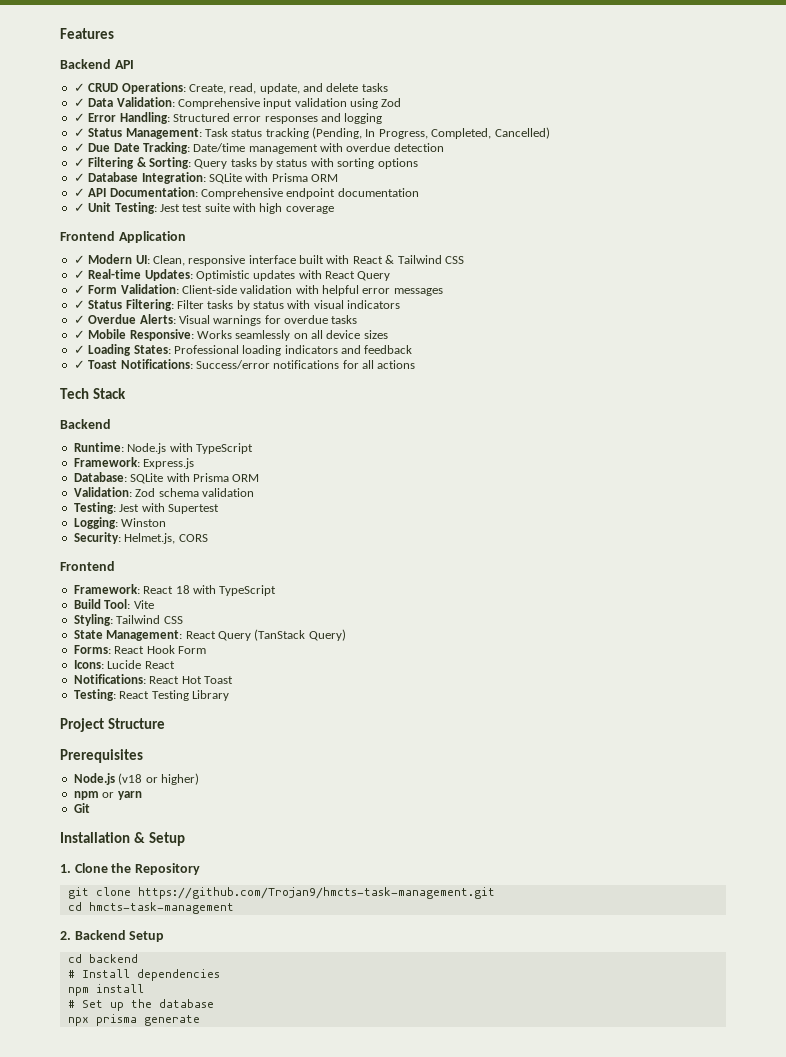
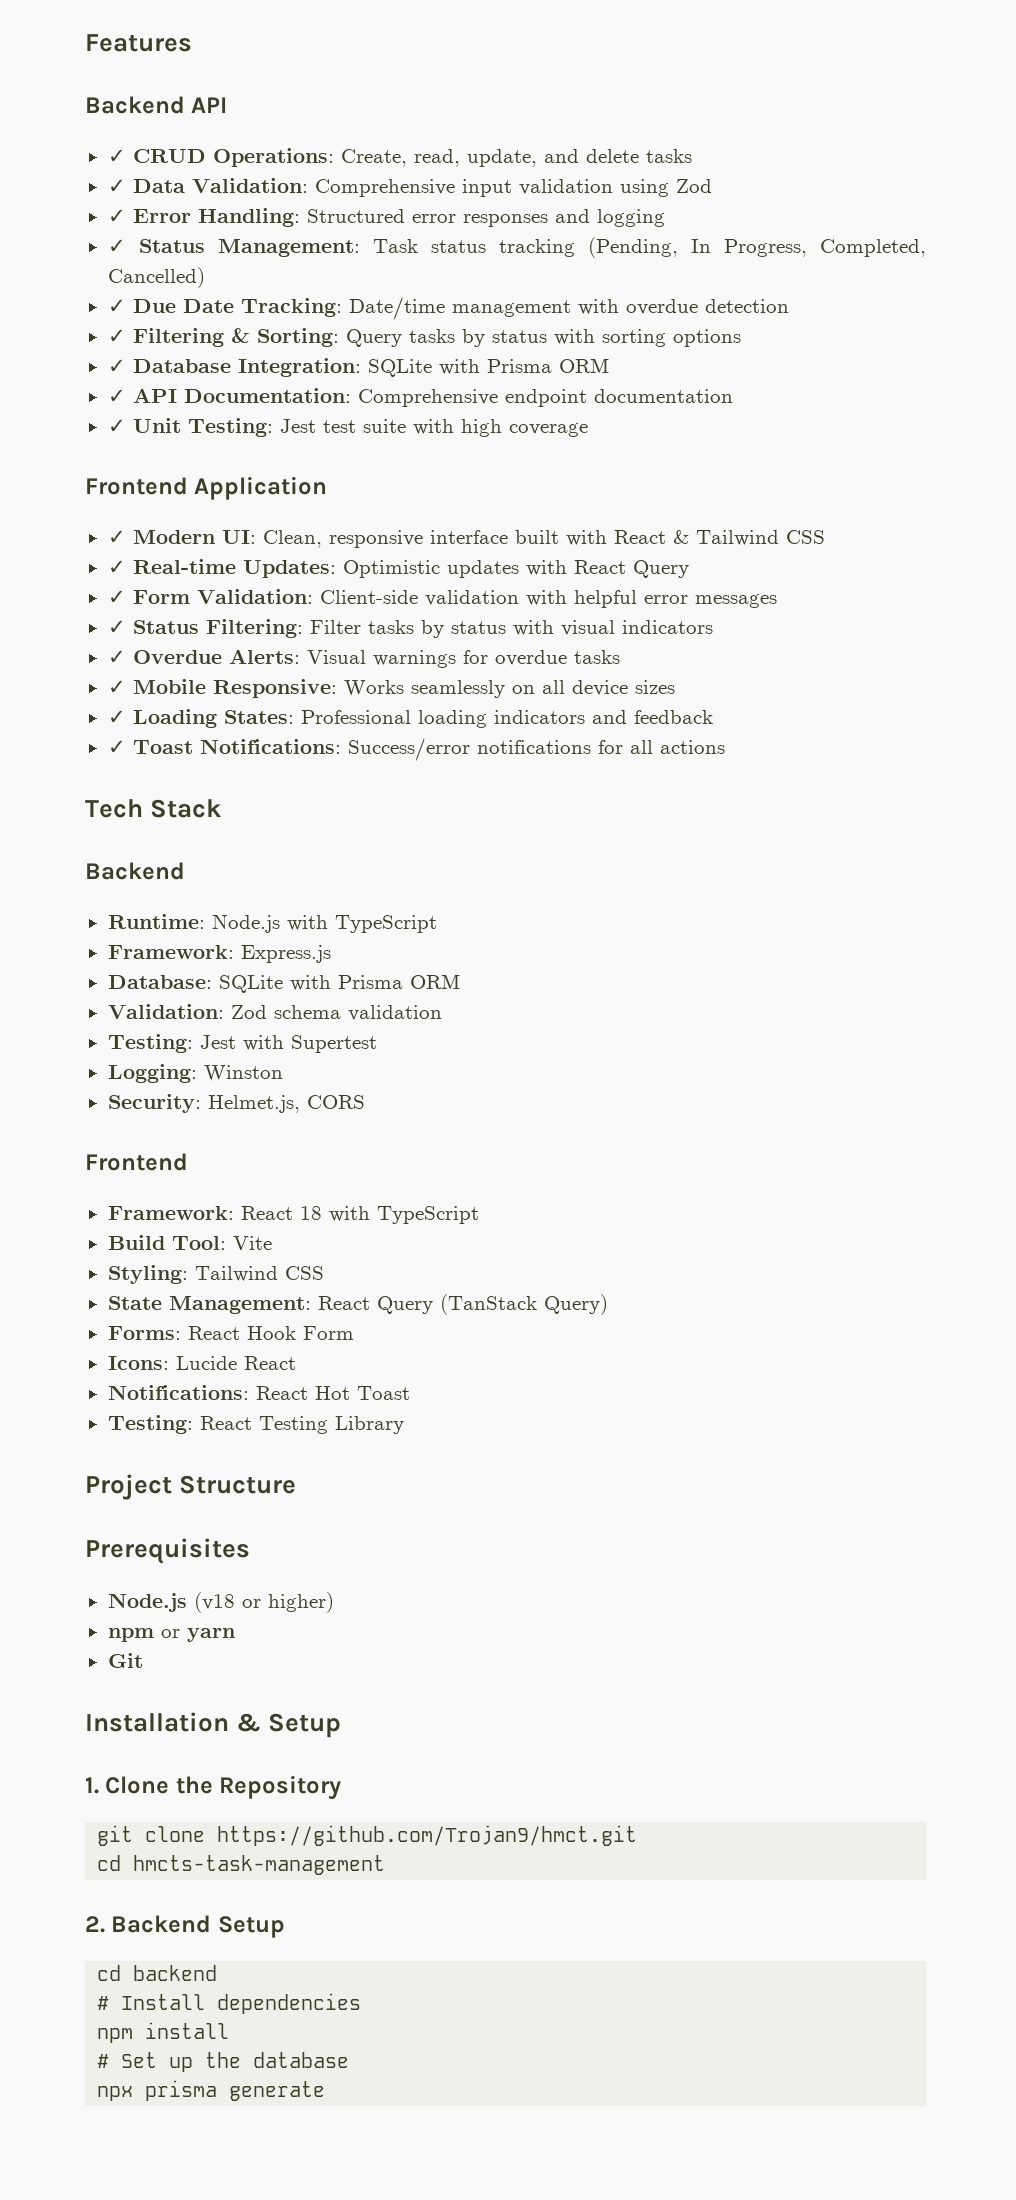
[137,887,495,899] https://github.com/Trojan9/hmcts-task-management.git -> [217,1825,638,1846] https://github.com/Trojan9/hmct.git

